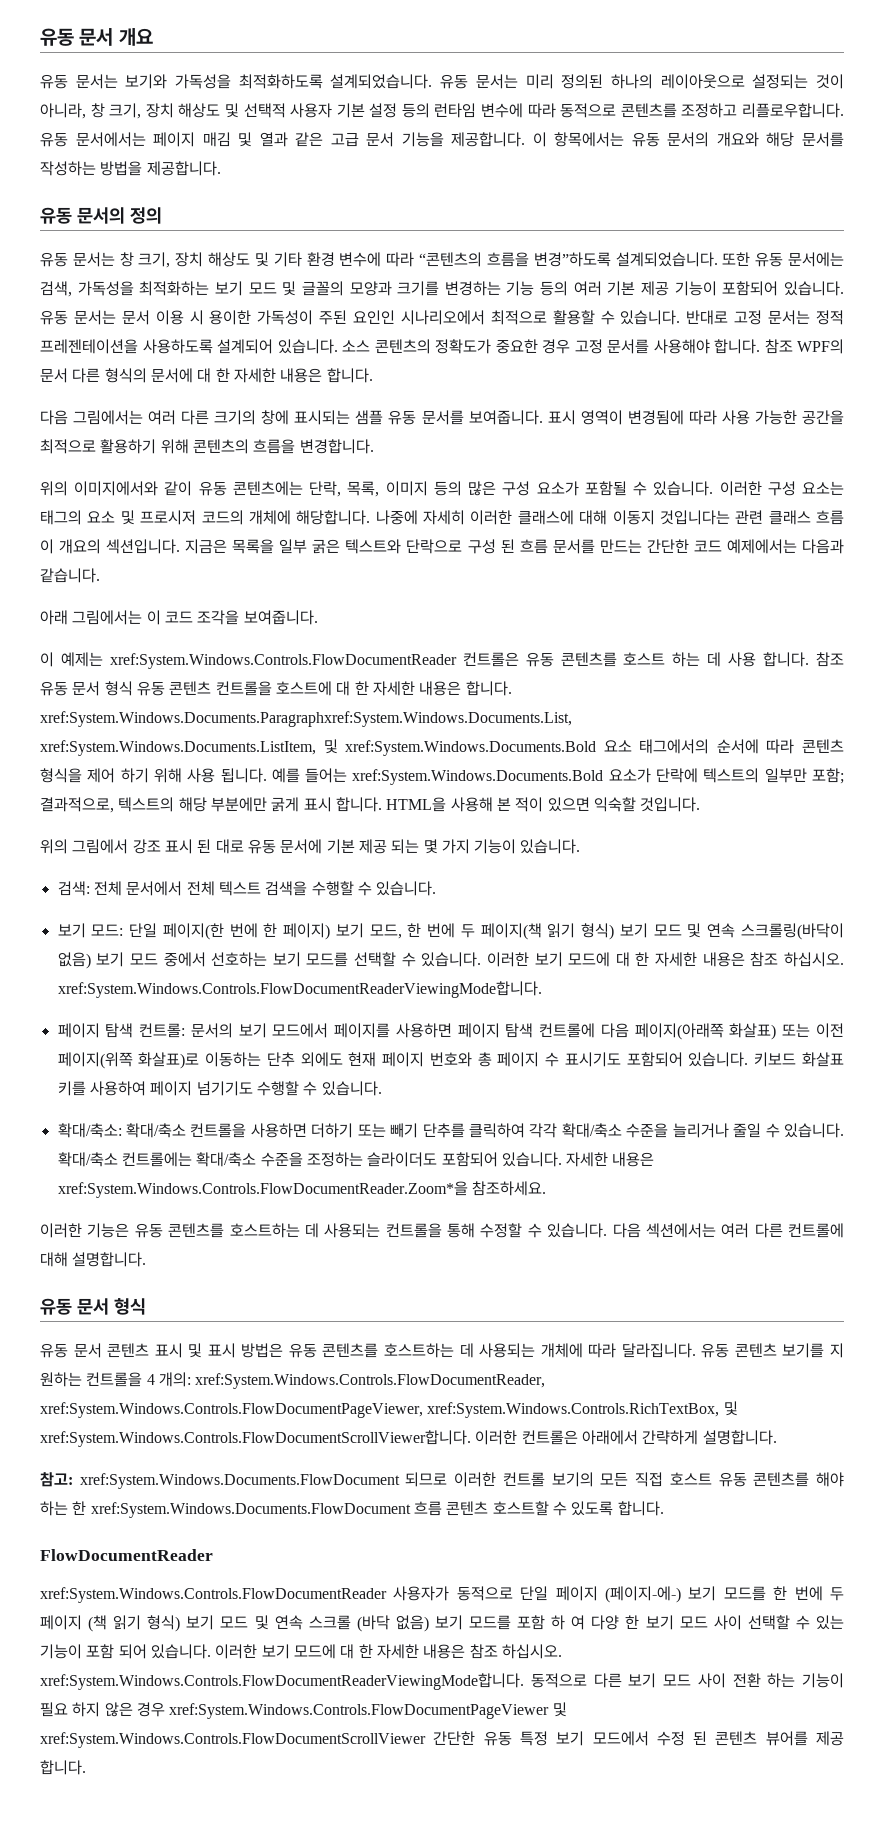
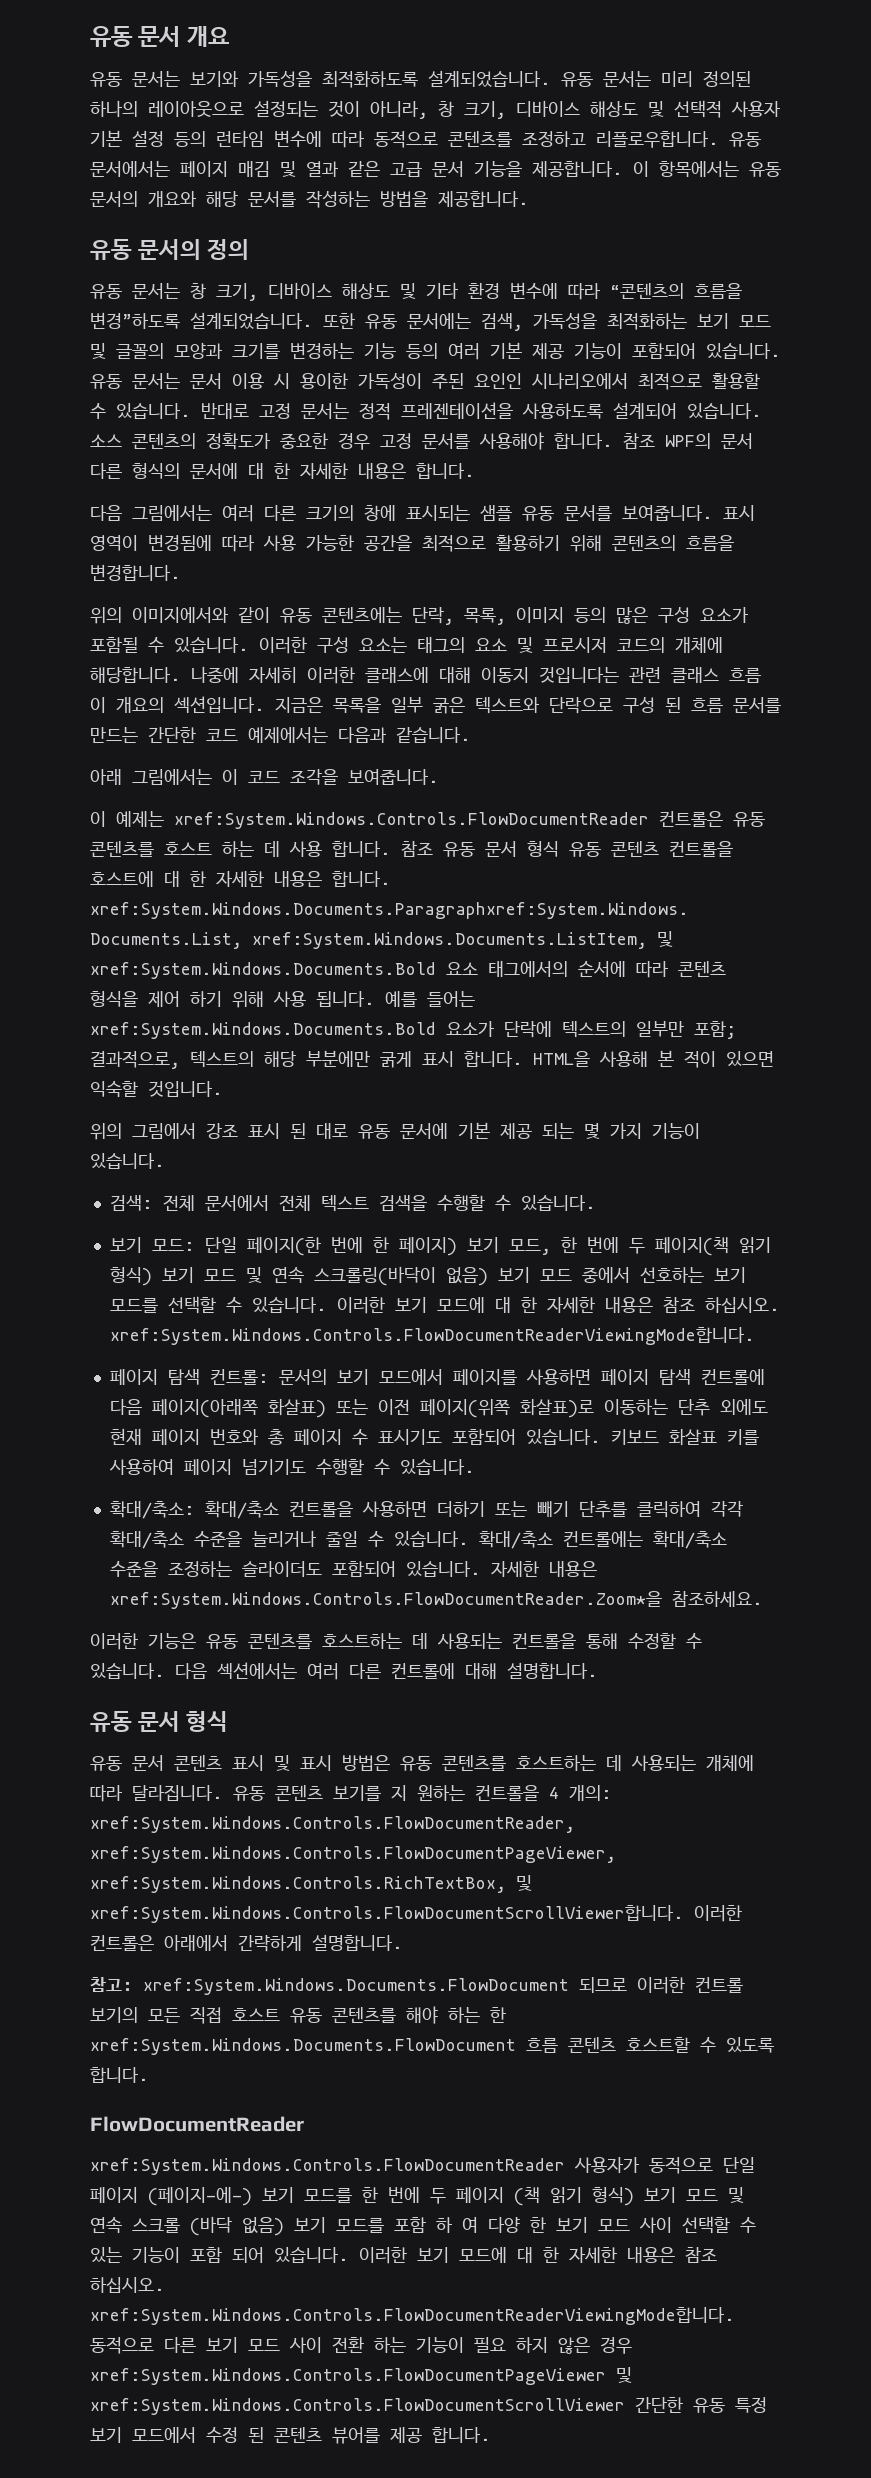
[145,103,174,118] 장치 -> [516,100,580,117] 디바이스
[175,252,204,267] 장치 -> [268,282,332,299] 디바이스

